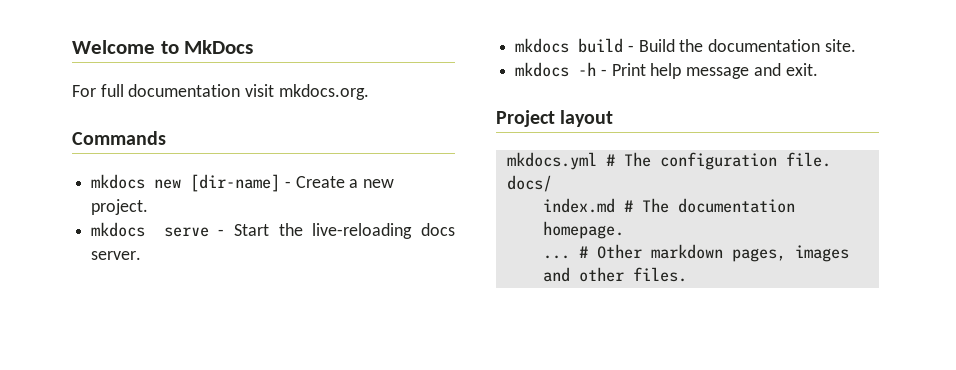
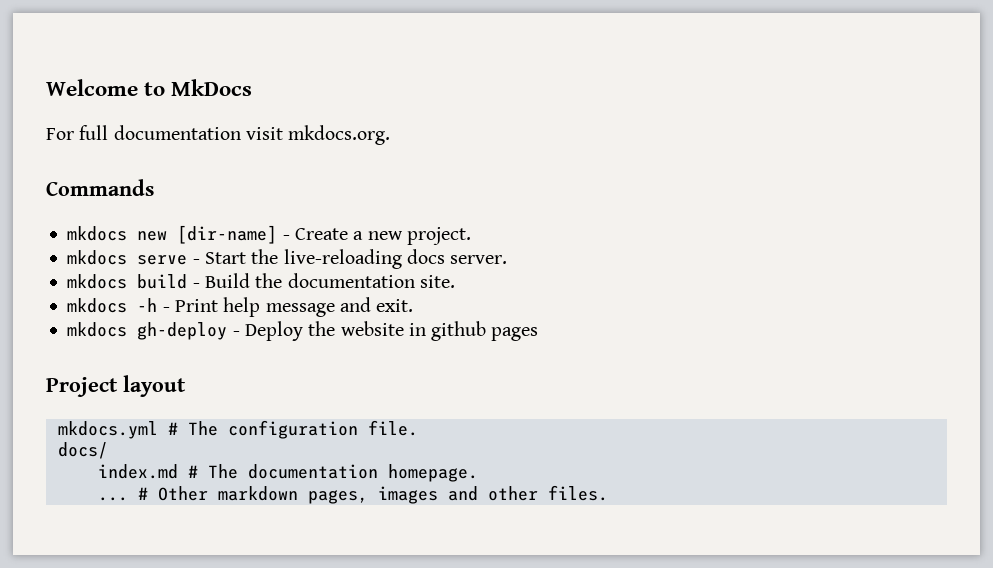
(818, 69) none -> [67,321,539,341] // mkdocs gh-deploy - Deploy the website in github pages

